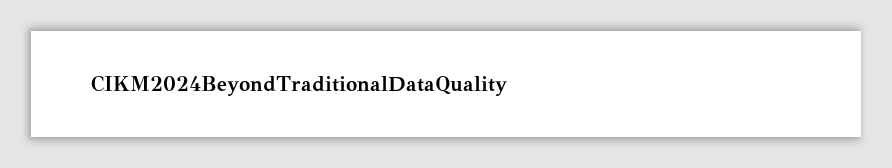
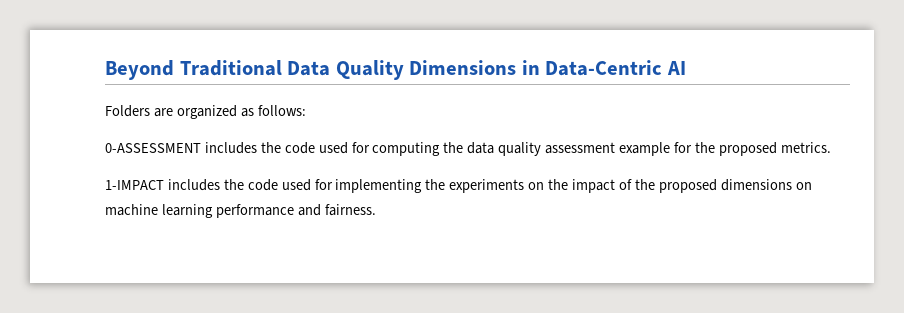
[91,75,507,96] CIKM2024BeyondTraditionalDataQuality -> [105,60,686,80] [105,105,306,119] [105,142,831,156] [105,179,812,193] [105,204,376,218] Beyond Traditional Data Quality Dimensions in Data-Centric AI // Folders are organized as follows: // 0-ASSESSMENT includes the code used for computing the data quality assessment example for the proposed metrics. // 1-IMPACT includes the code used for implementing the experiments on the impact of the proposed dimensions on machine learning performance and fairness.

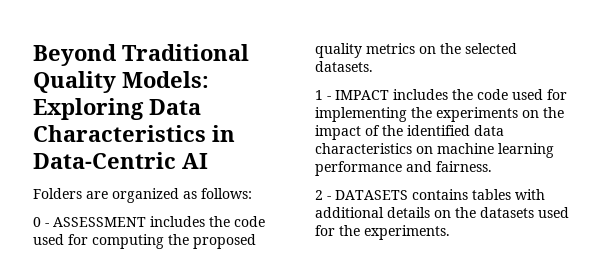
[287,60,517,80] Data Quality Dimensions -> [33,71,209,93] [33,98,201,120] [33,125,206,142] Quality Models: Exploring Data Characteristics
[105,143,201,153] 0-ASSESSMENT -> [33,217,146,227] 0 - ASSESSMENT
[467,142,831,156] [105,180,164,190] data quality assessment example for the proposed metrics. // 1-IMPACT -> [193,234,256,249] [315,43,517,58] [315,61,373,72] [315,90,389,100] proposed quality metrics on the selected datasets. // 1 - IMPACT
[658,179,792,193] proposed dimensions -> [407,125,504,136] [315,143,412,154] identified data characteristics
(376, 210) none -> [315,189,545,200] [315,207,569,218] [315,225,450,240] // 2 - DATASETS contains tables with additional details on the datasets used for the experiments.

